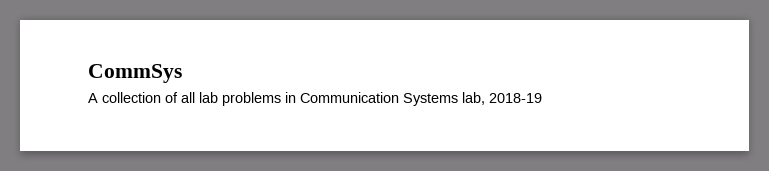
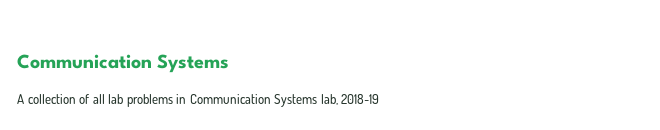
[88,64,182,83] CommSys -> [17,54,230,73] Communication Systems

